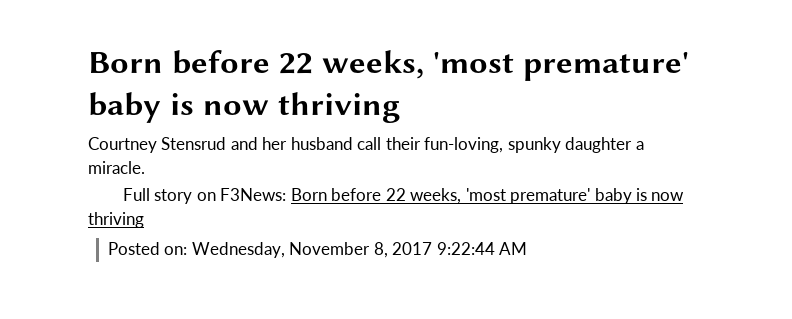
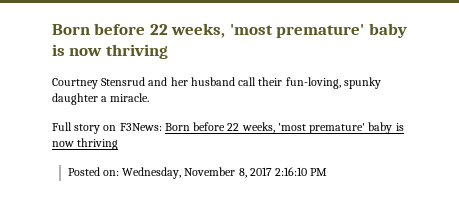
[436,242,528,255] 9:22:44 AM -> [275,167,328,176] 2:16:10 PM

